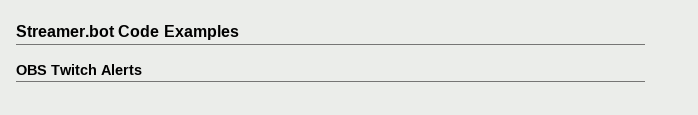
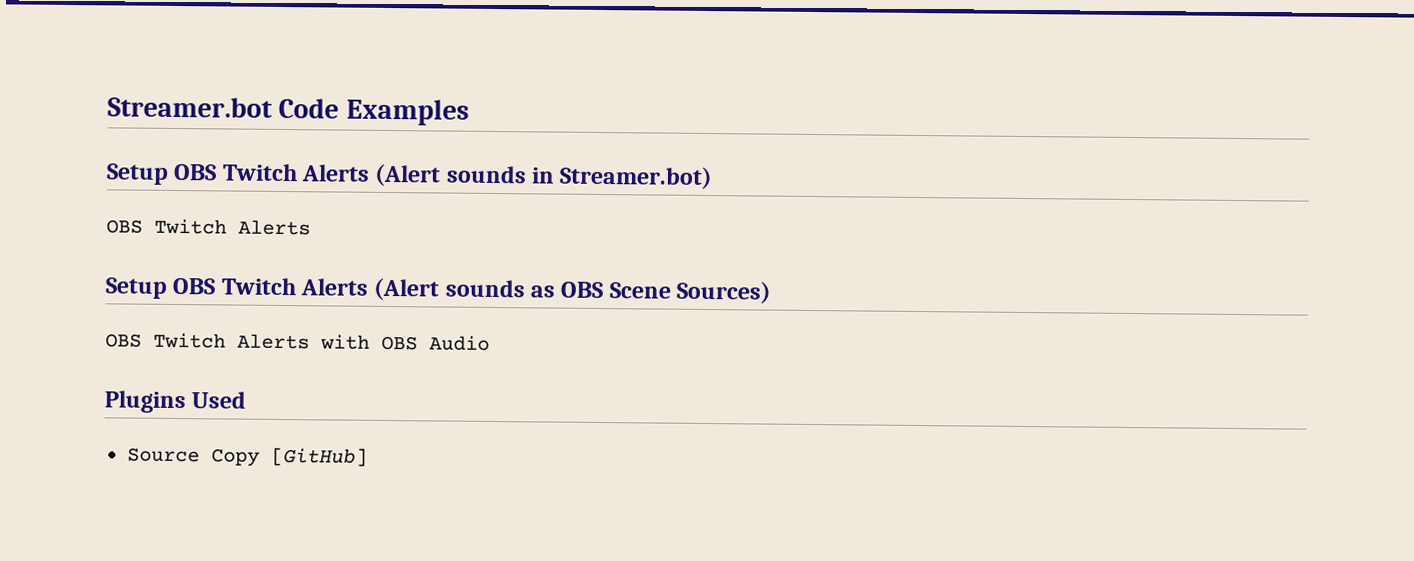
[16,64,142,75] OBS Twitch Alerts -> [106,163,714,190] [106,218,311,236] [105,277,772,304] [105,332,490,351] [104,390,247,414] [126,447,368,467] Setup OBS Twitch Alerts (Alert sounds in Streamer.bot) // OBS Twitch Alerts // Setup OBS Twitch Alerts (Alert sounds as OBS Scene Sources) // OBS Twitch Alerts with OBS Audio // Plugins Used // Source Copy [GitHub]

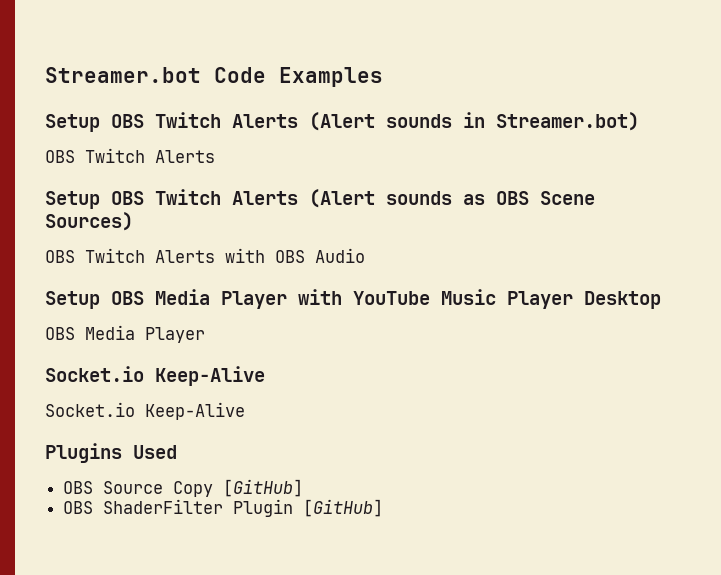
(490, 343) none -> [45,289,661,309] [45,325,205,343] [45,366,265,386] [45,402,245,420] // Setup OBS Media Player with YouTube Music Player Desktop // OBS Media Player // Socket.io Keep-Alive // Socket.io Keep-Alive
(247, 400) none -> [63,481,94,494] OBS
(368, 457) none -> [63,499,384,517] // OBS ShaderFilter Plugin [GitHub]

